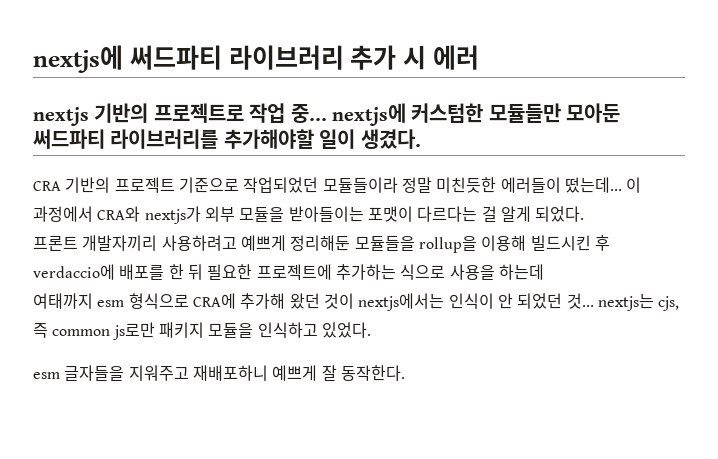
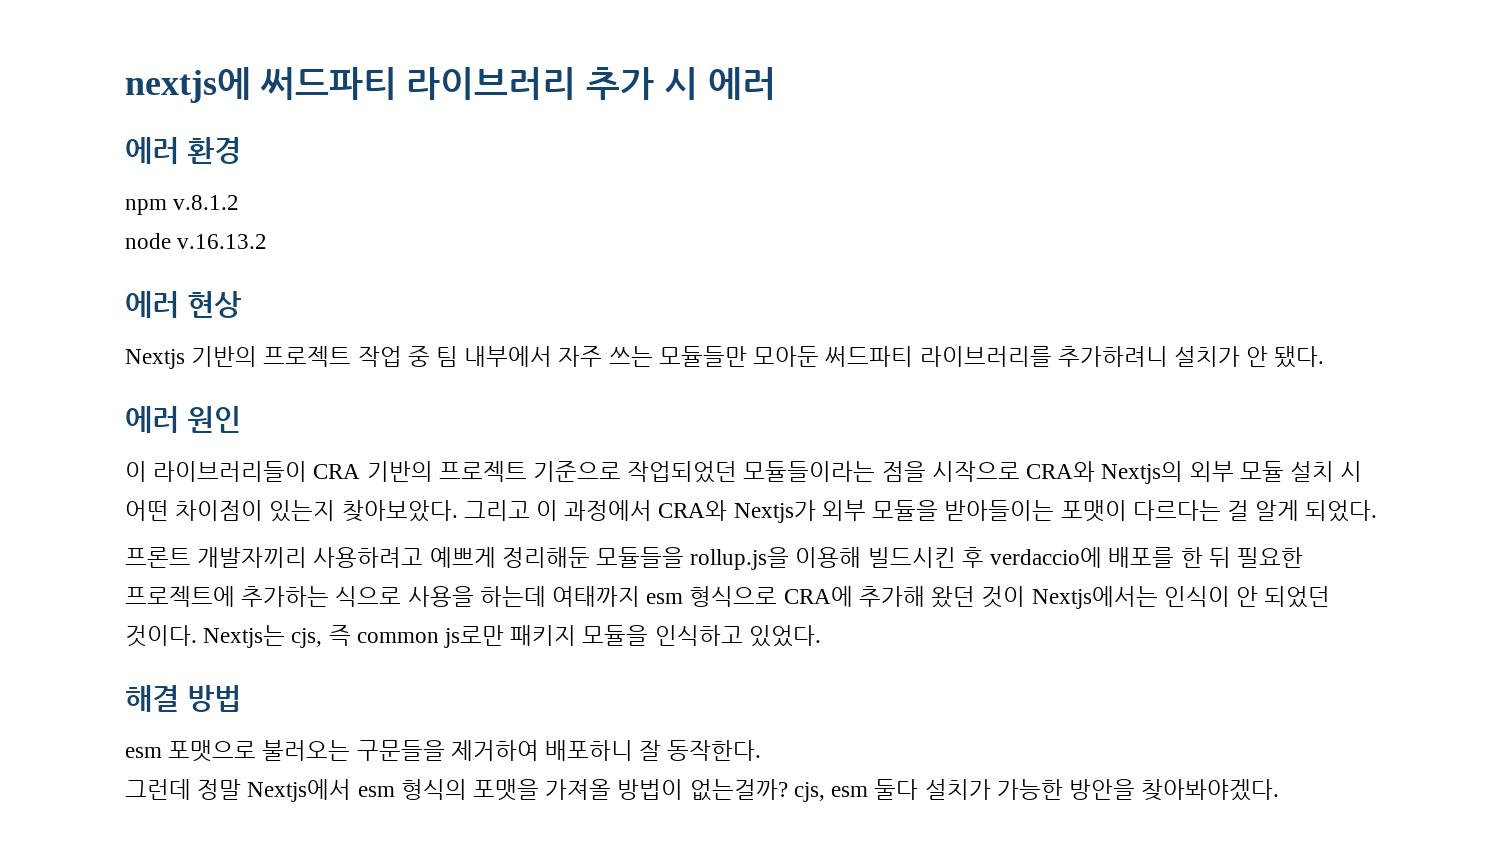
[33,103,621,126] [33,129,421,149] nextjs 기반의 프로젝트로 작업 중... nextjs에 커스텀한 모듈들만 모아둔 써드파티 라이브러리를 추가해야할 일이 생겼다. // -> [125,137,241,164] [125,195,240,215] [125,233,268,249] [125,291,242,318] [125,346,1325,369] [125,406,241,433] [125,461,308,482] 에러 환경 // npm v.8.1.2 // node v.16.13.2 // 에러 현상 // Nextjs 기반의 프로젝트 작업 중 팀 내부에서 자주 쓰는 모듈들만 모아둔 써드파티 라이브러리를 추가하려니 설치가 안 됐다. // 에러 원인 // 이 라이브러리들이
[322,177,622,193] 모듈들이라 정말 미친듯한 에러들이 떴는데... -> [743,461,1363,484] [125,500,530,522] 모듈들이라는 점을 시작으로 CRA와 Nextjs의 외부 모듈 설치 시 어떤 차이점이 있는지 찾아보았다. 그리고
[144,206,201,224] nextjs가 -> [733,500,816,523] Nextjs가
[418,236,477,253] rollup을 -> [690,547,790,570] rollup.js을
(544, 272) // -> (546, 596) none
[358,293,445,311] nextjs에서는 -> [1031,586,1158,609] Nextjs에서는
[566,293,654,311] 것... nextjs는 -> [125,625,286,648] 것이다. Nextjs는
[33,365,405,381] // esm 글자들을 지워주고 재배포하니 예쁘게 잘 동작한다. -> [125,685,241,712] [125,740,762,762] [125,779,1280,802] // 해결 방법 // esm 포맷으로 불러오는 구문들을 제거하여 배포하니 잘 동작한다. // 그런데 정말 Nextjs에서 esm 형식의 포맷을 가져올 방법이 없는걸까? cjs, esm 둘다 설치가 가능한 방안을 찾아봐야겠다.

